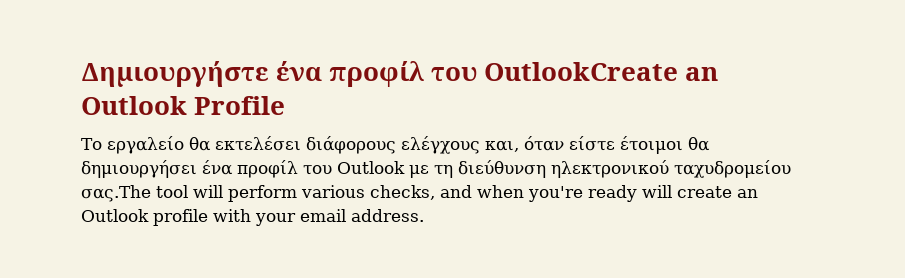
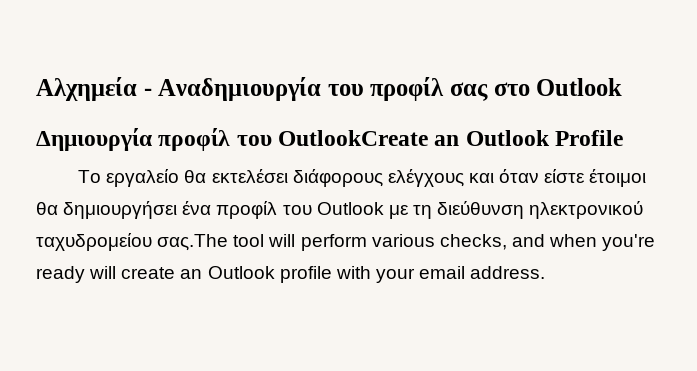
[81,61,323,87] Δημιουργήστε ένα -> [36,77,623,101] [36,128,152,151] Αλχημεία - Αναδημιουργία του προφίλ σας στο Outlook // Δημιουργία
[485,140,519,152] και, -> [468,173,494,183] και

